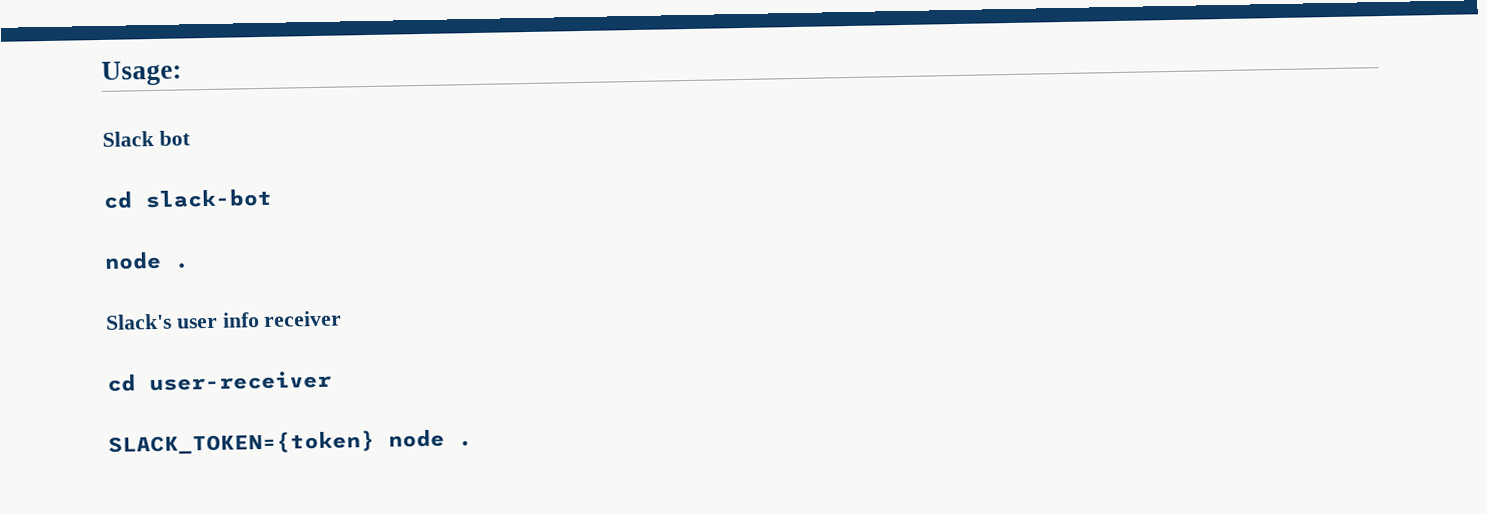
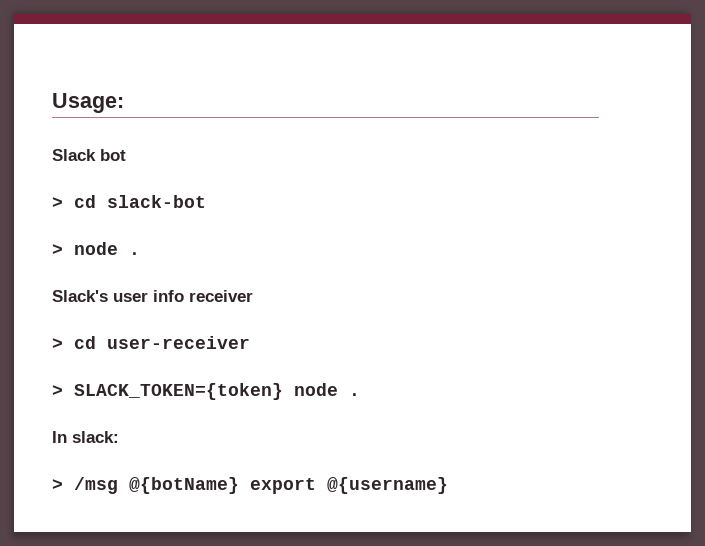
(191, 138) none -> [52,197,63,208] >
(272, 198) none -> [52,244,63,255] >
(343, 318) none -> [52,338,63,349] >
(332, 381) none -> [52,385,63,396] >
(473, 443) none -> [52,431,119,443] [52,477,448,494] // In slack: // > /msg @{botName} export @{username}

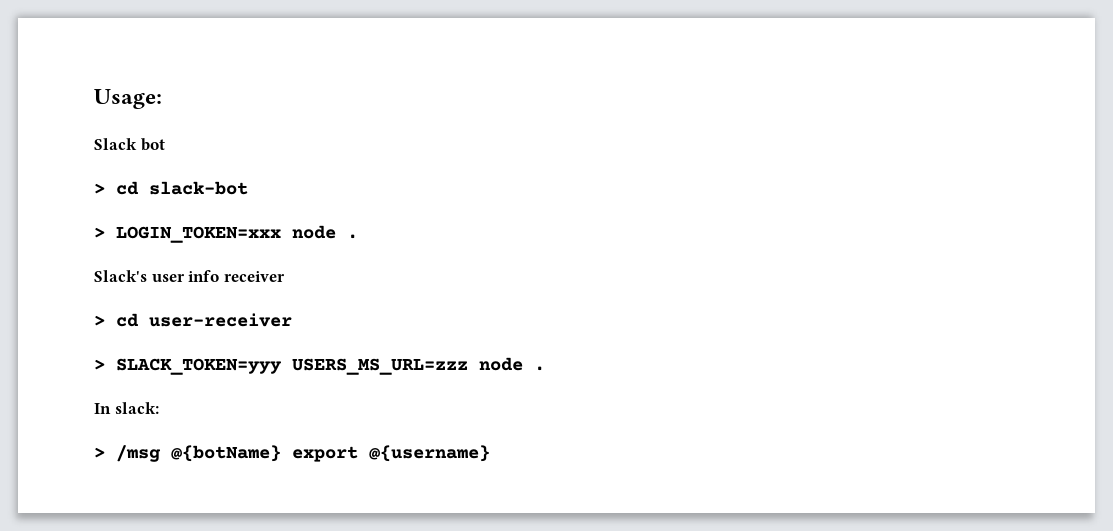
(63, 249) none -> [116,226,281,243] LOGIN_TOKEN=xxx
[74,383,283,400] SLACK_TOKEN={token} -> [116,358,468,375] SLACK_TOKEN=yyy USERS_MS_URL=zzz

